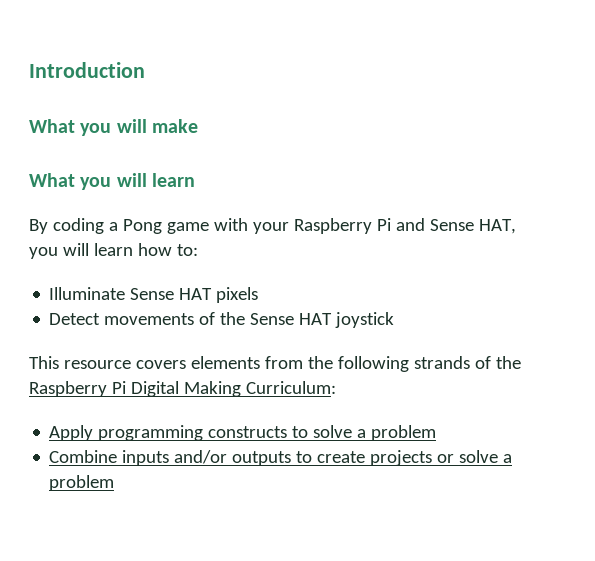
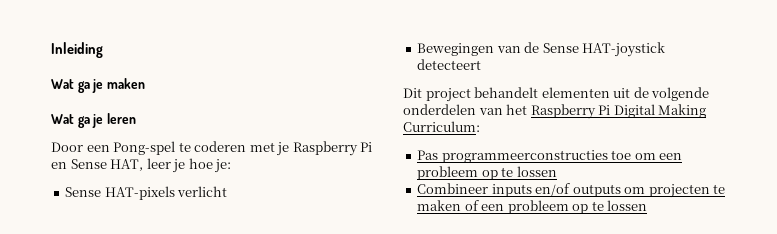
[29,62,145,78] [29,119,199,136] [29,173,196,190] [29,218,425,234] Introduction // What you will make // What you will learn // By coding a Pong game with your Raspberry Pi and -> [51,42,103,58] [51,78,145,93] [51,113,136,128] [51,141,373,156] [51,162,67,169] Inleiding // Wat ga je maken // Wat ga je leren // Door een Pong-spel te coderen met je Raspberry Pi en
[29,243,198,259] [49,287,259,303] [49,312,395,328] [29,356,521,372] you will learn how to: // Illuminate Sense HAT pixels // Detect movements of the Sense HAT joystick // This resource covers elements from the following strands of the -> [146,158,232,173] [65,186,228,200] [417,42,666,57] [417,59,482,70] [403,87,710,102] [403,104,528,115] leer je hoe je: // Sense HAT-pixels verlicht // Bewegingen van de Sense HAT-joystick detecteert // Dit project behandelt elementen uit de volgende onderdelen van het
[49,425,437,441] [49,450,513,466] [49,475,115,491] Apply programming constructs to solve a problem // Combine inputs and/or outputs to create projects or solve a problem -> [417,150,683,163] [417,166,557,180] [417,183,726,198] [417,200,648,214] Pas programmeerconstructies toe om een probleem op te lossen // Combineer inputs en/of outputs om projecten te maken of een probleem op te lossen

